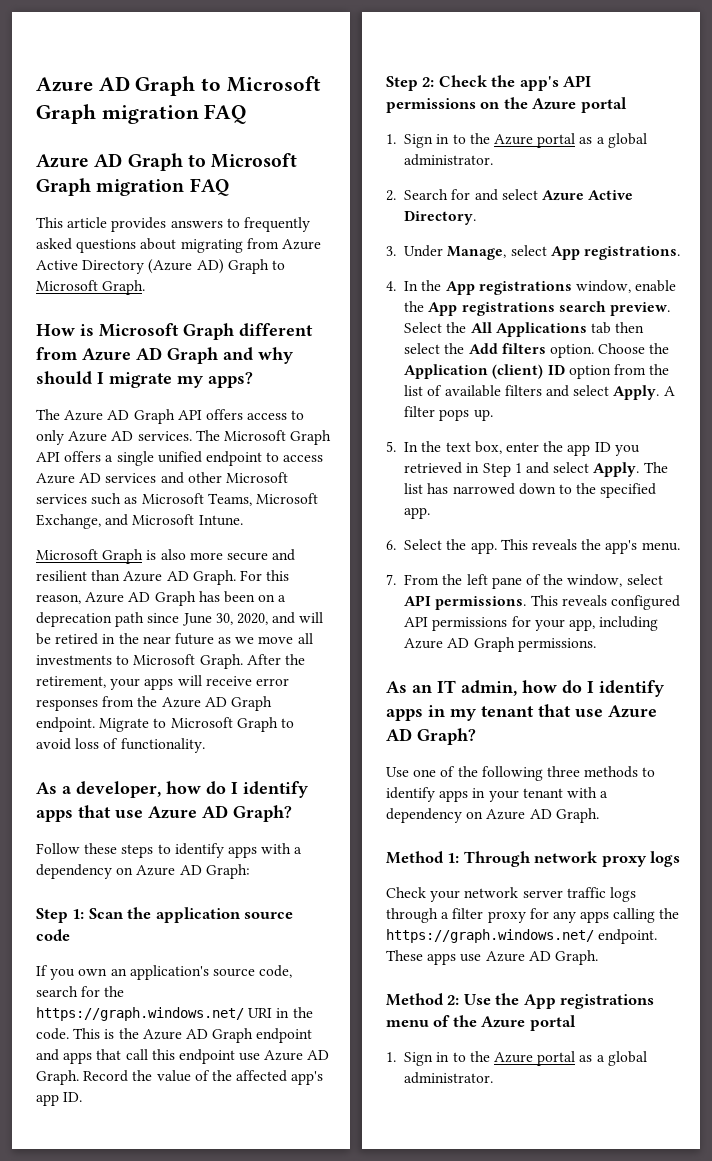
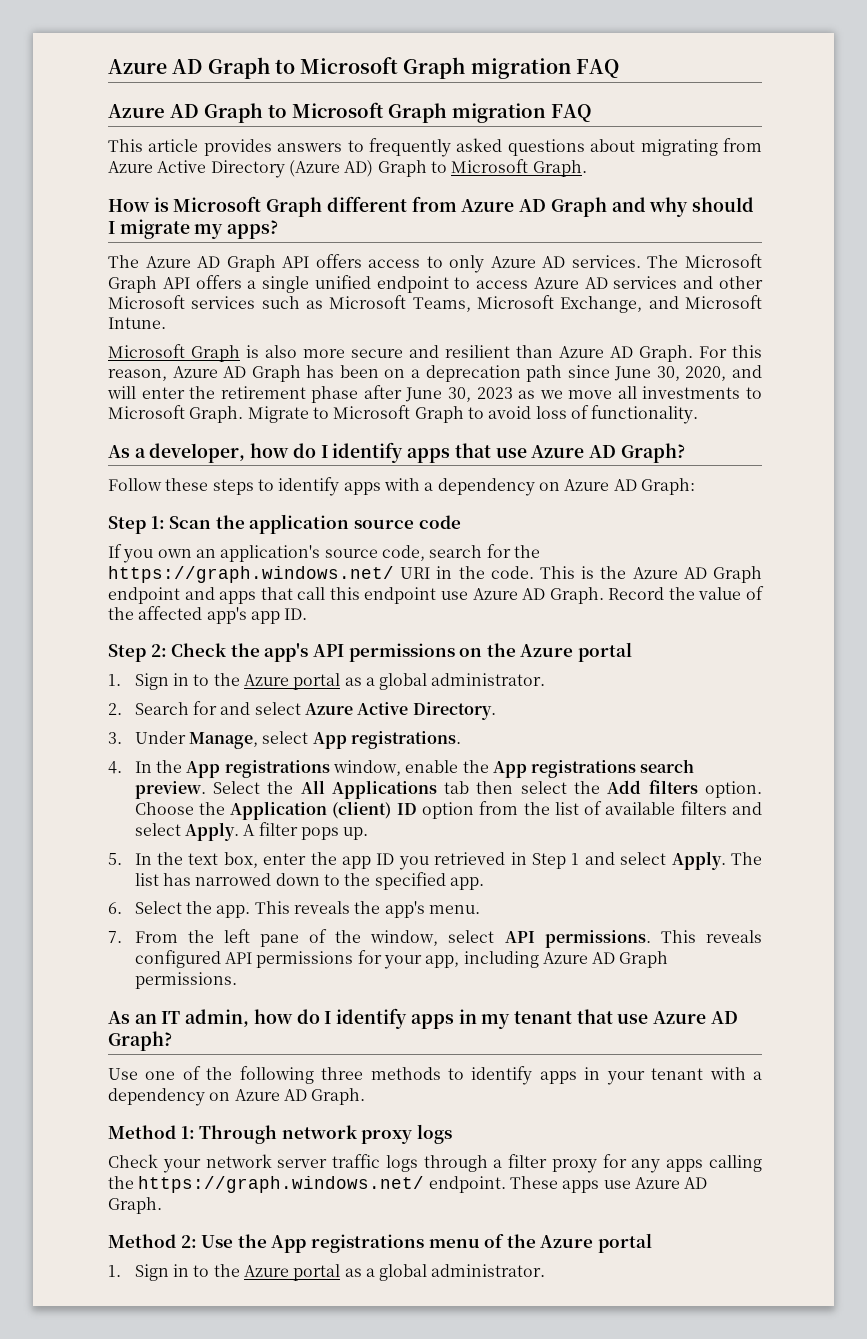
[36,633,214,645] be retired in the near future -> [141,385,513,403] enter the retirement phase after June 30, 2023
[246,654,305,665] [36,675,289,690] [36,696,272,711] [36,717,95,732] After the retirement, your apps will receive error responses from the Azure AD Graph endpoint. -> (244, 414) none

